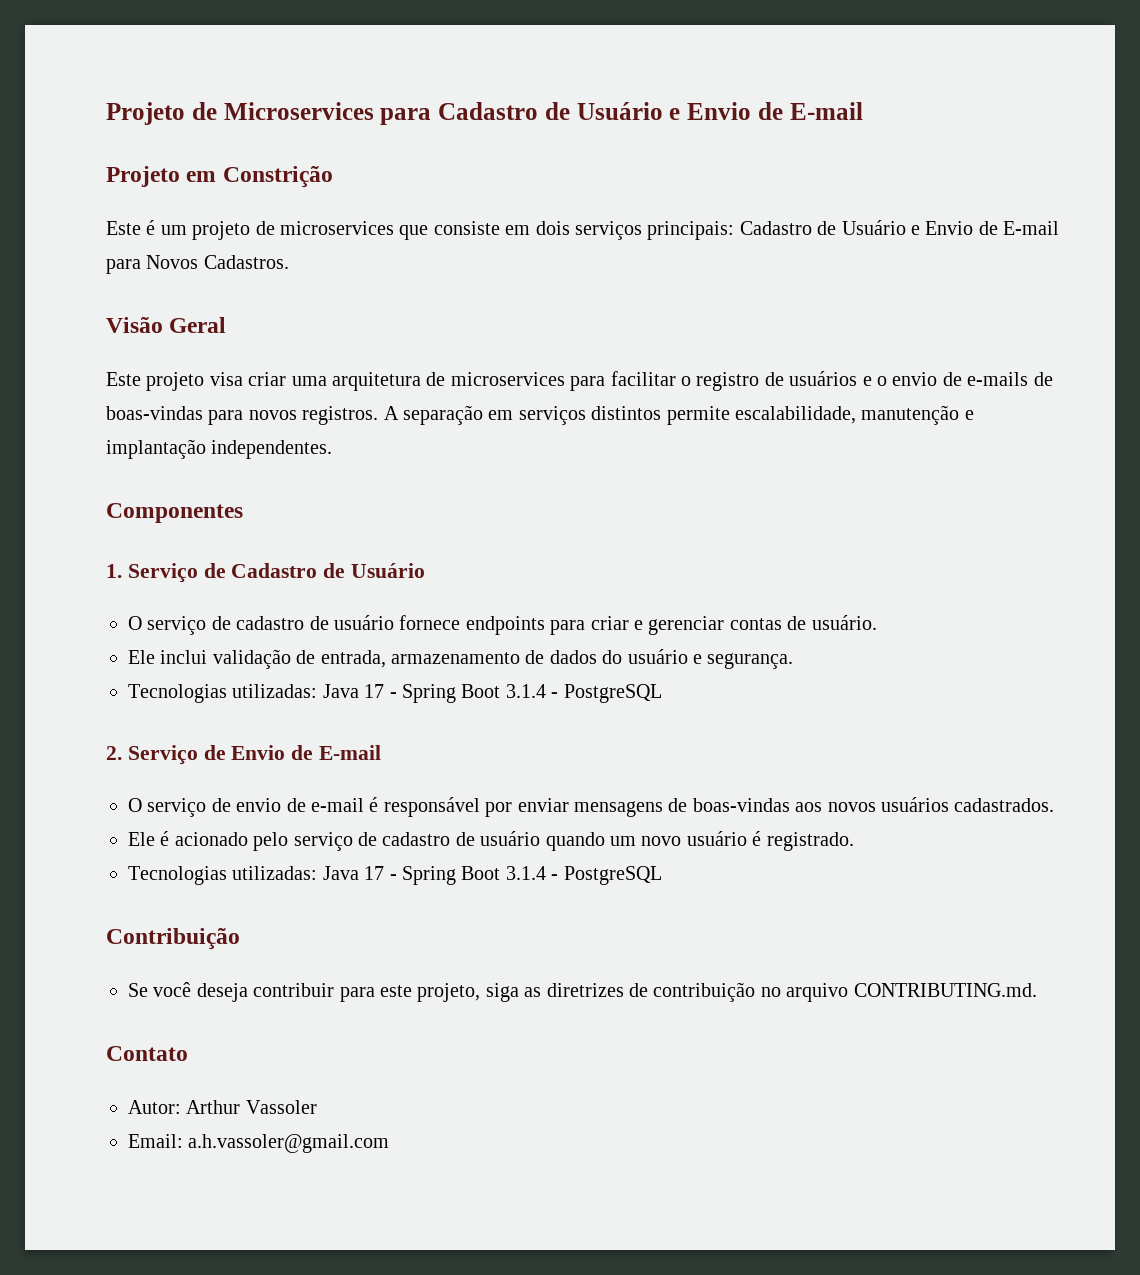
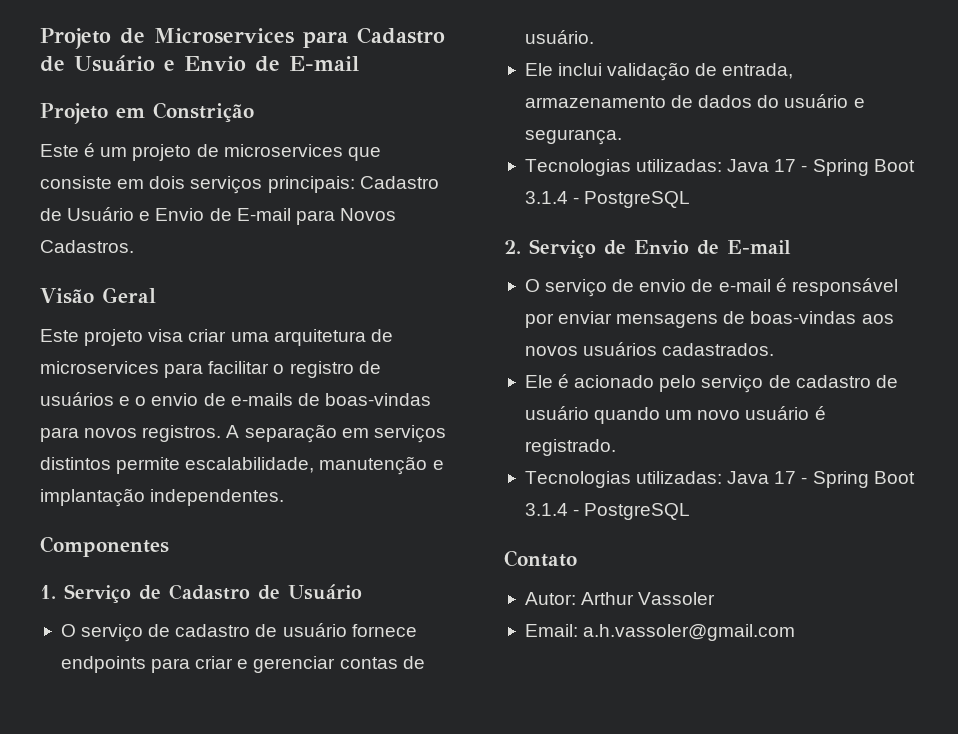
[106,928,240,950] [128,982,1037,1002] // Contribuição // Se você deseja contribuir para este projeto, siga as diretrizes de contribuição no arquivo CONTRIBUTING.md. -> (691, 511) none

